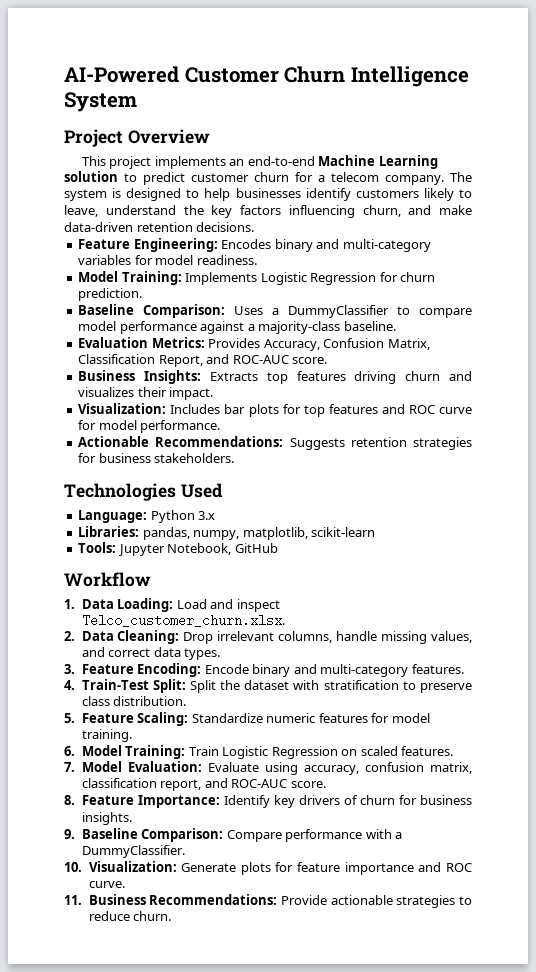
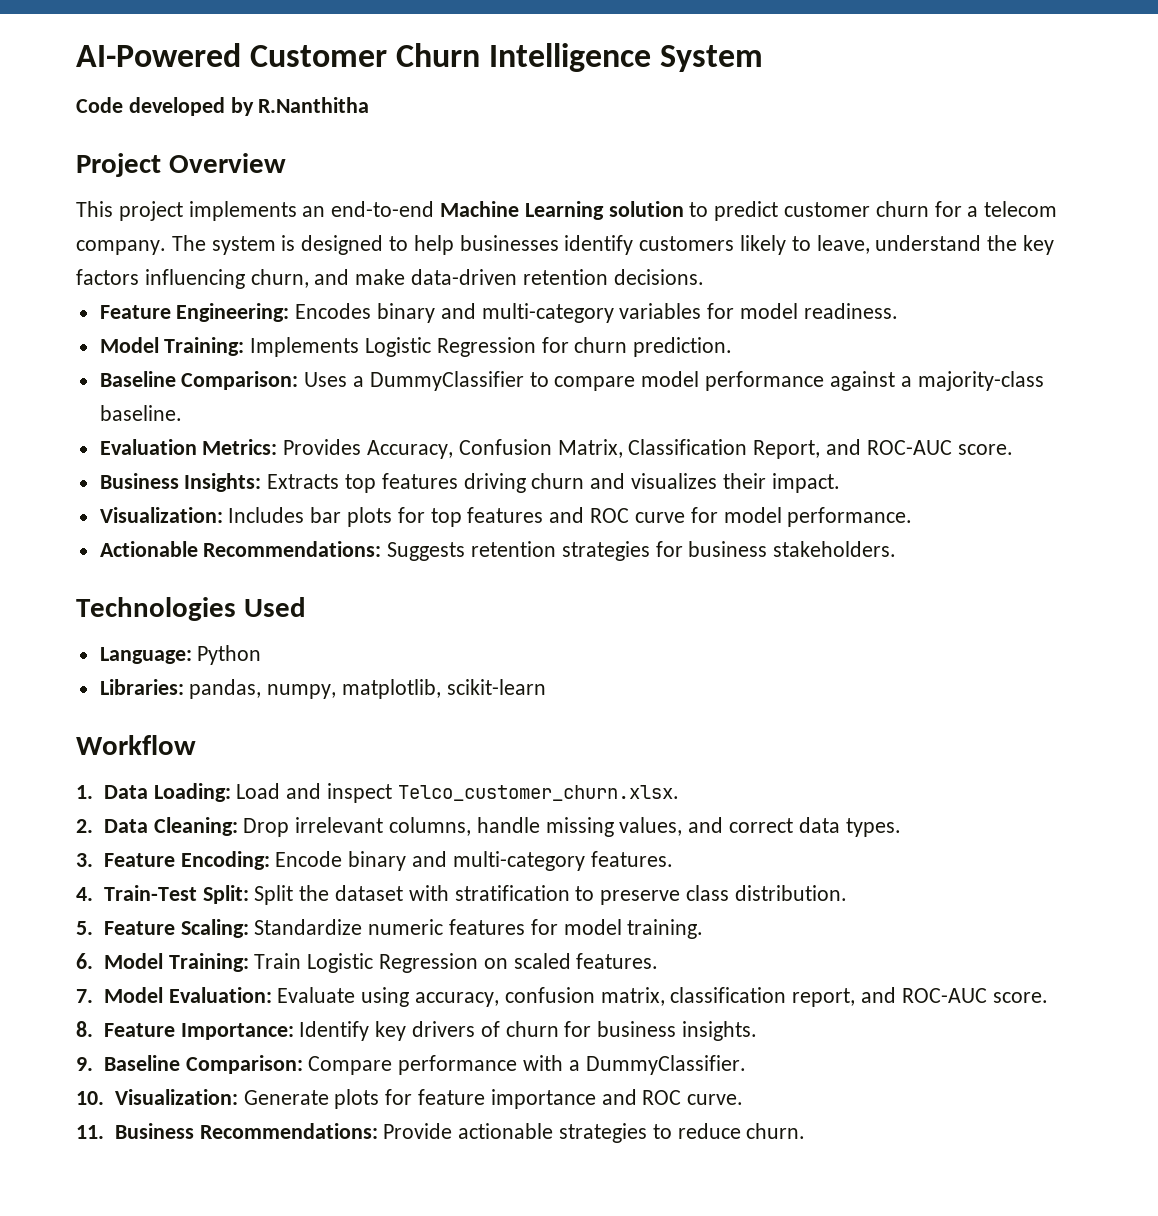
(137, 102) none -> [76,97,370,116] // Code developed by R.Nanthitha
[198,511,216,520] 3.x -> (262, 655) none
[78,542,278,556] // Tools: Jupyter Notebook, GitHub -> (546, 687) none

